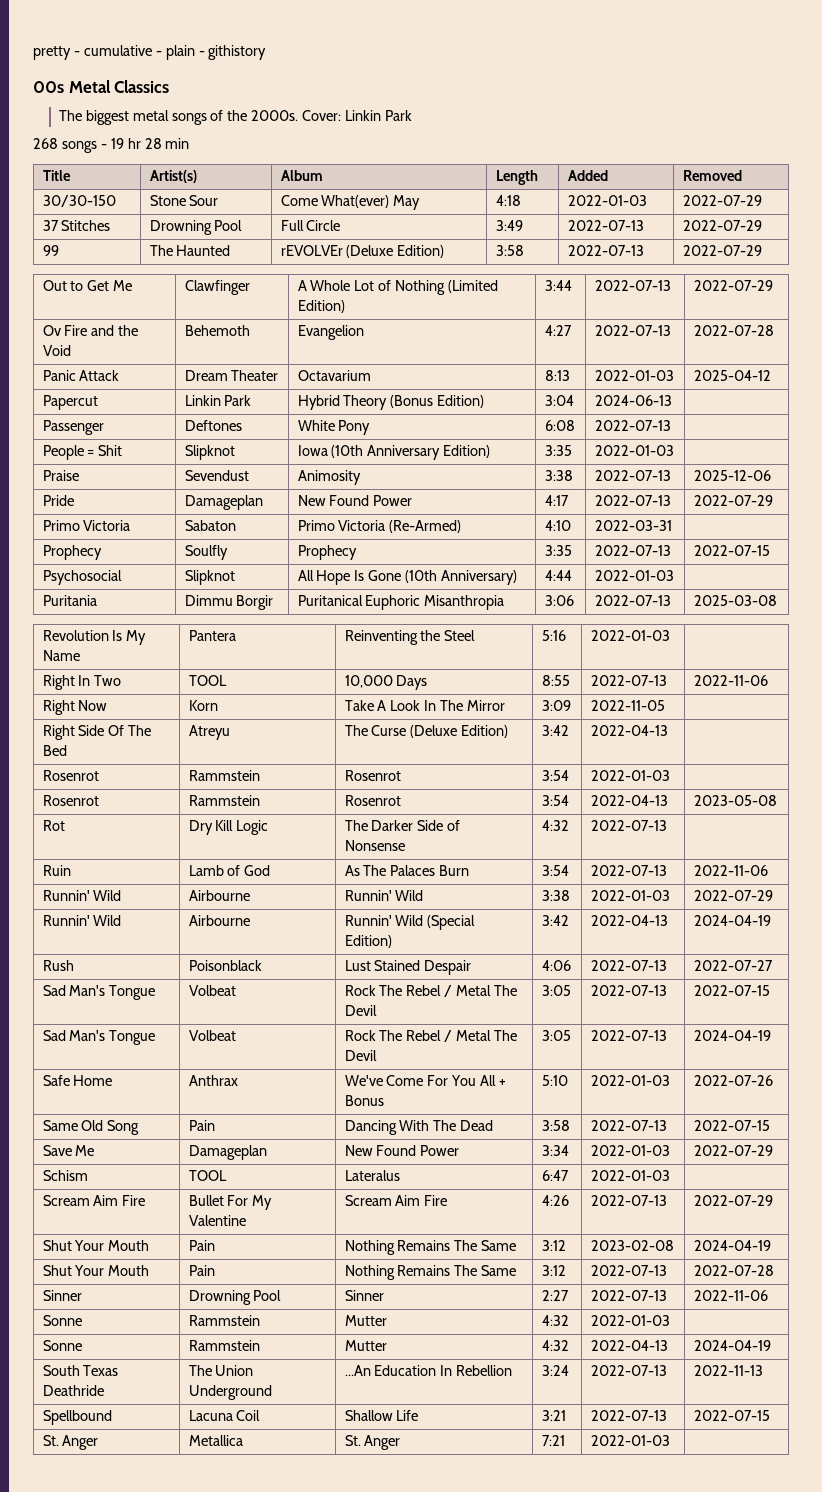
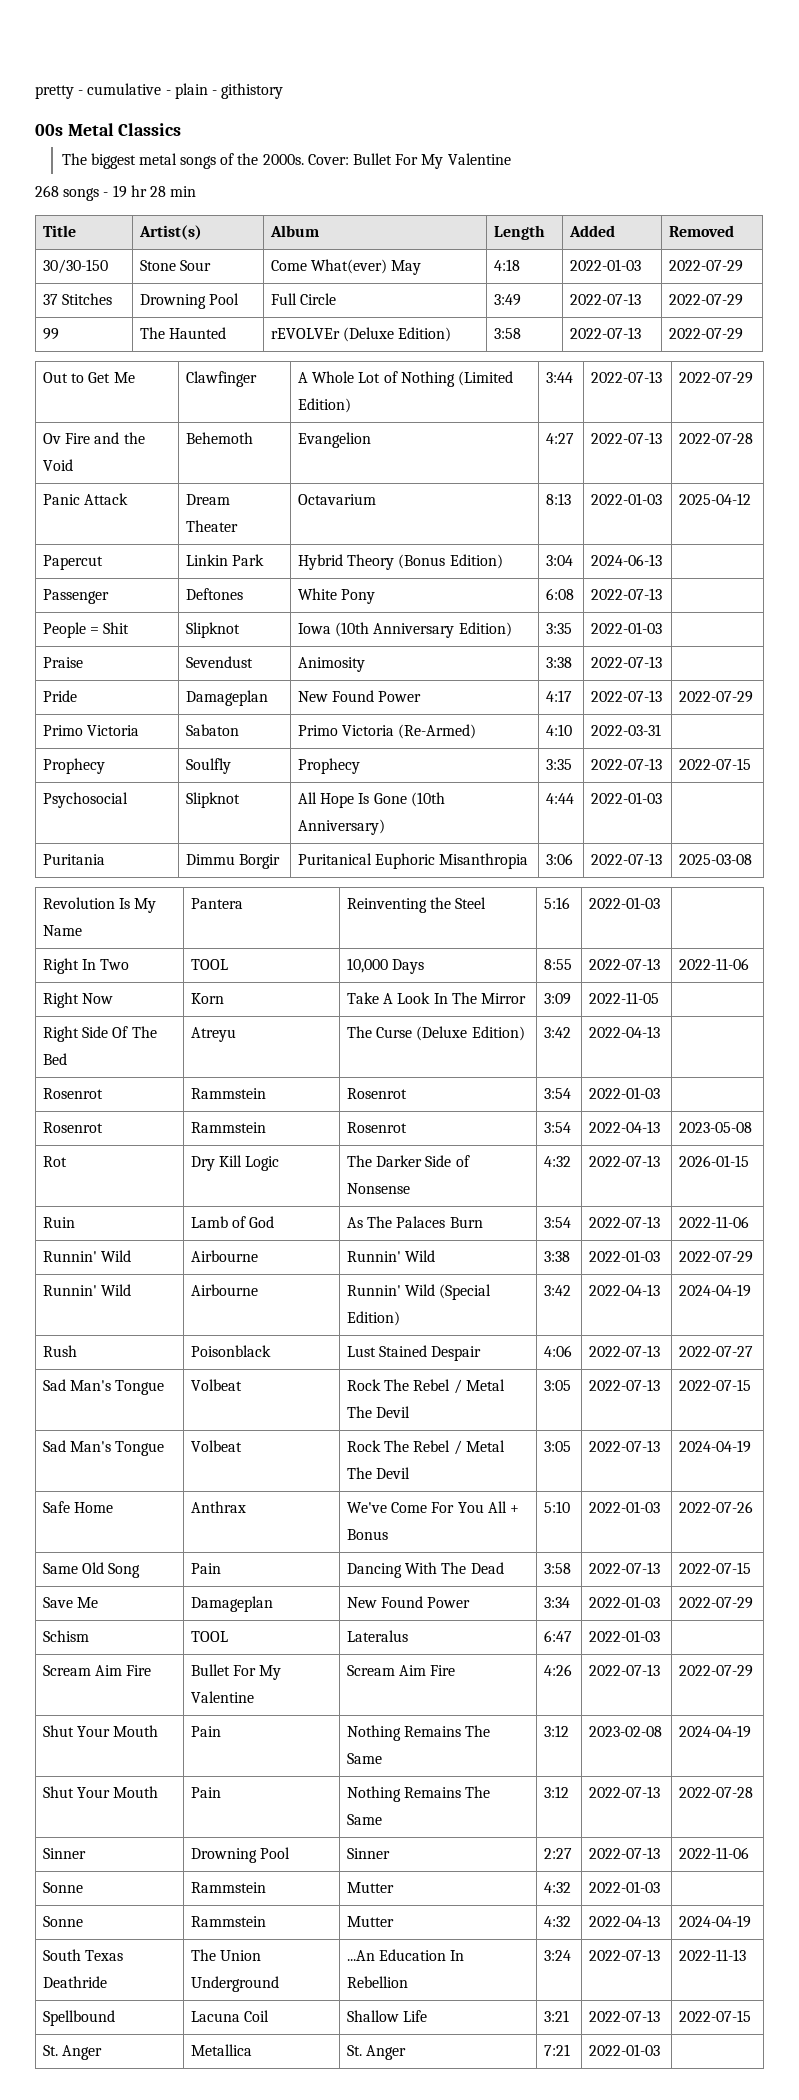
[345,110,413,121] Linkin Park -> [353,153,511,169] Bullet For My Valentine
[693,470,771,481] 2025-12-06 -> (663, 662) none
(667, 825) none -> [679,1155,750,1167] 2026-01-15

